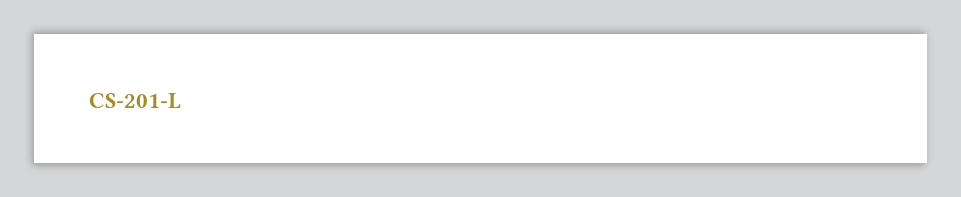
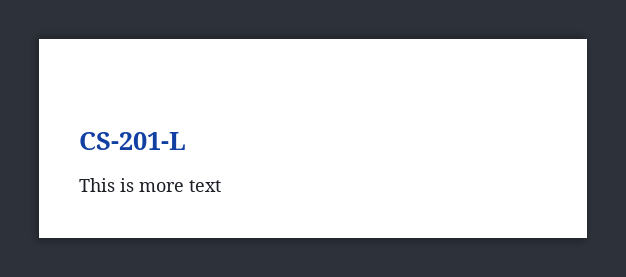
(181, 101) none -> [79,178,221,192] // This is more text

